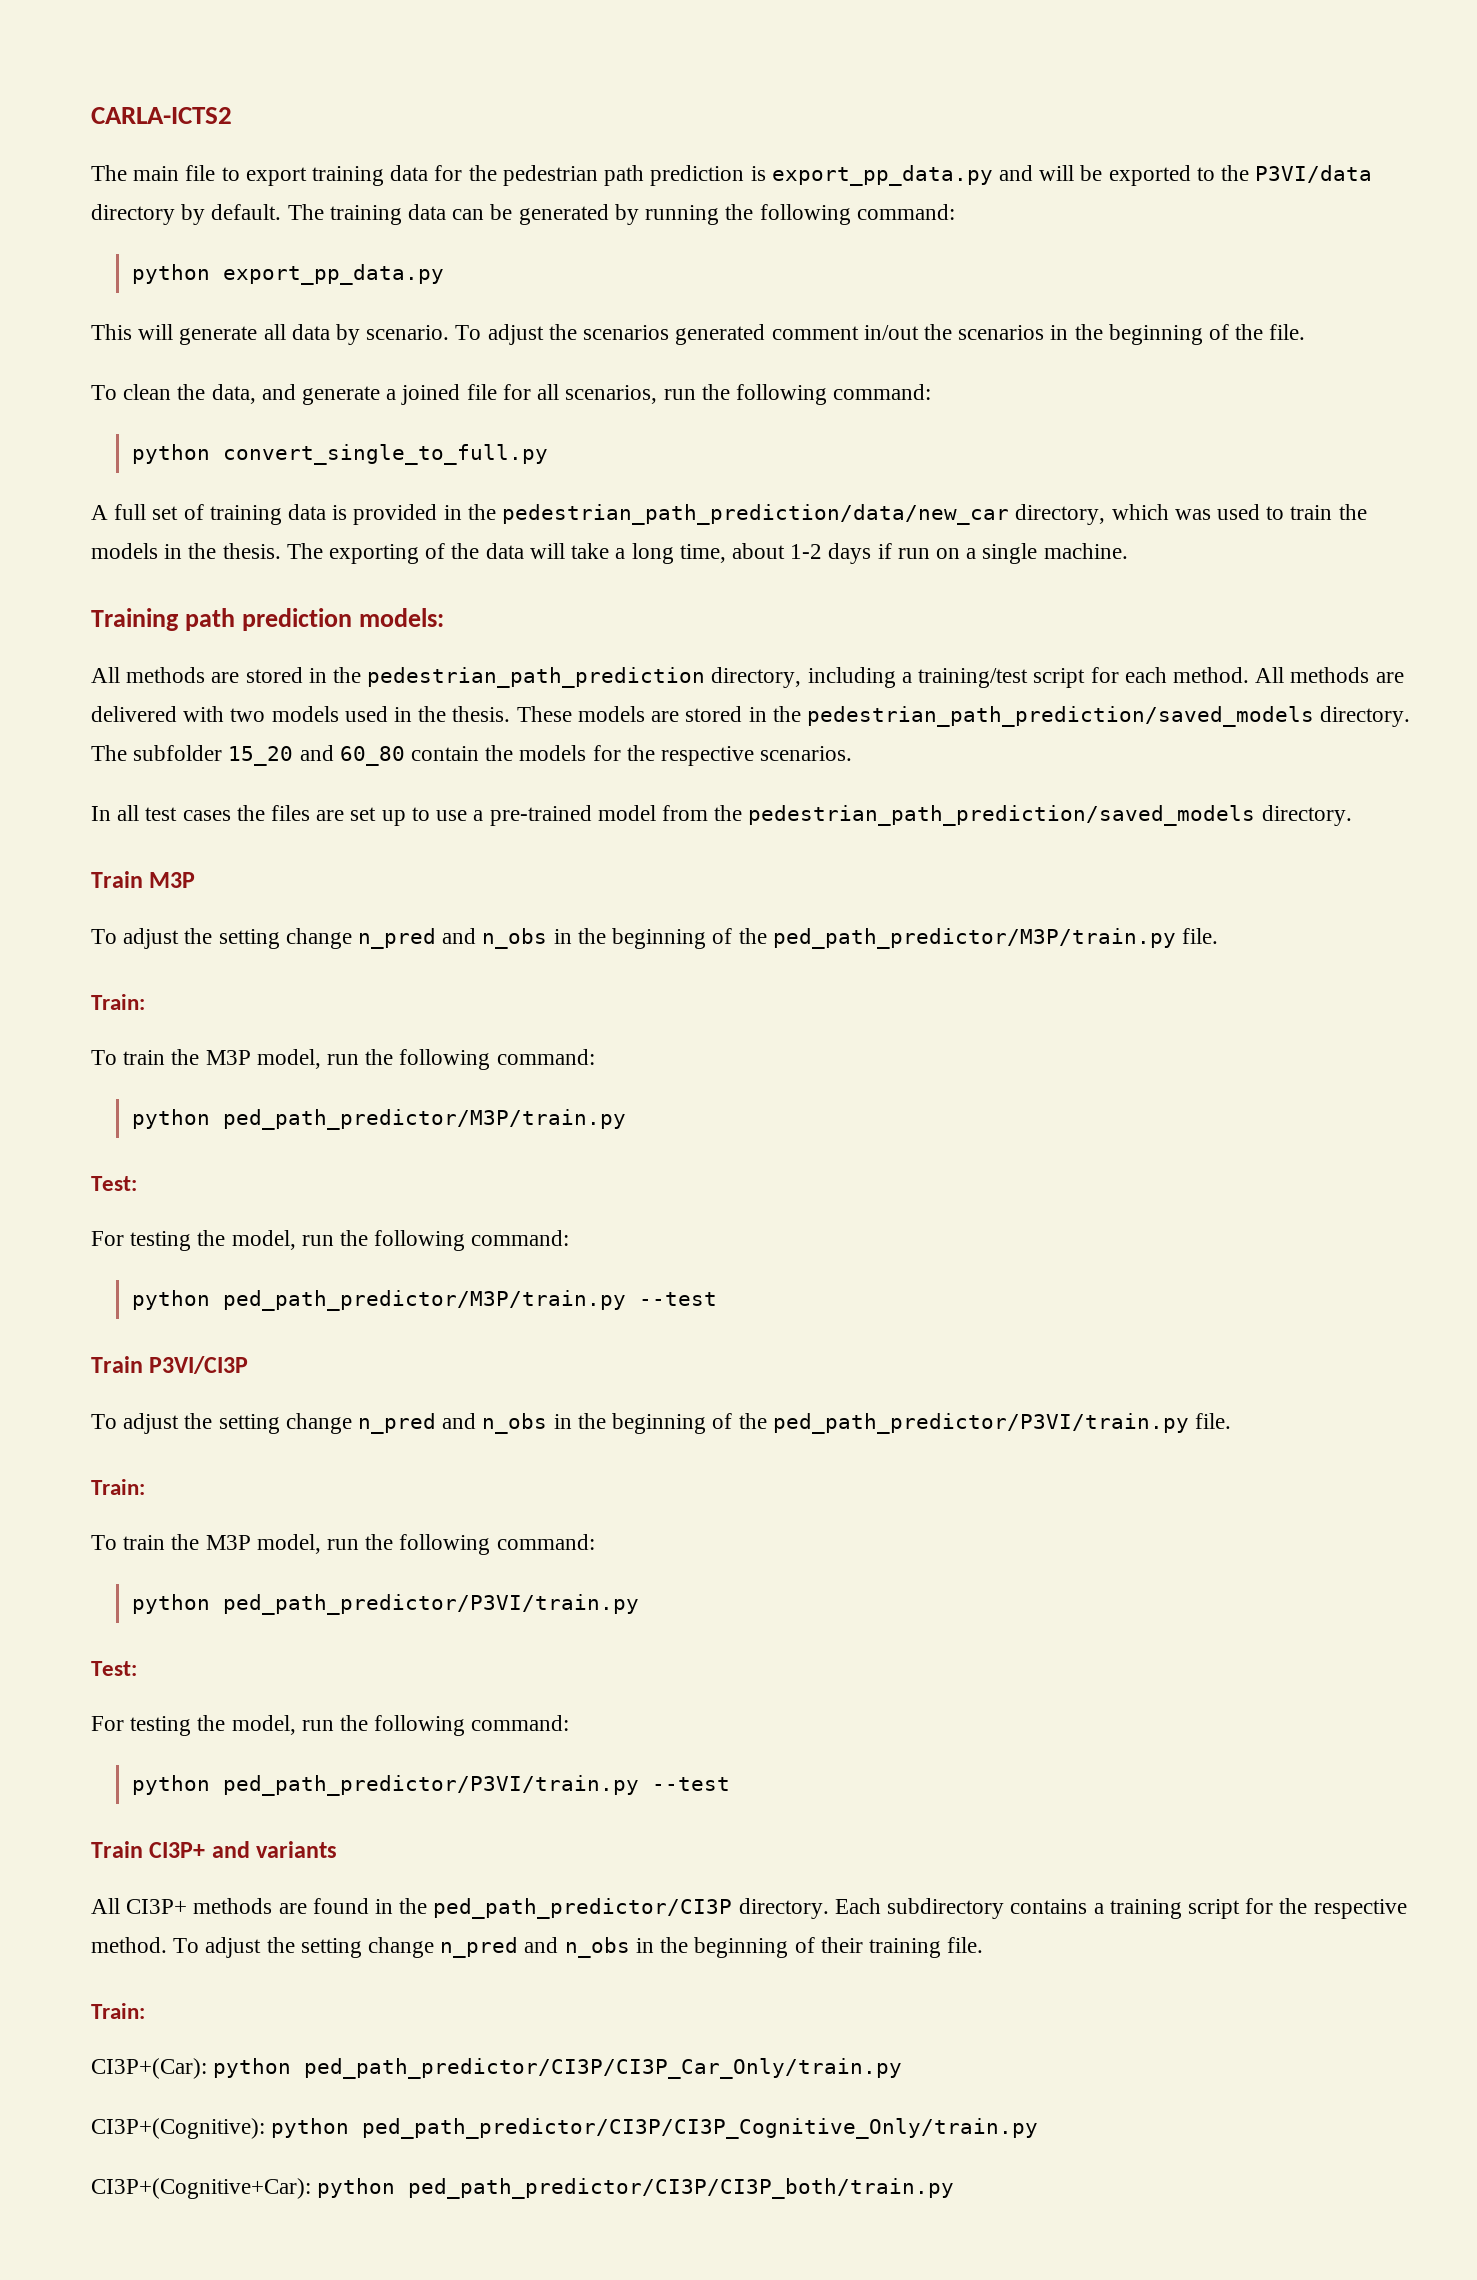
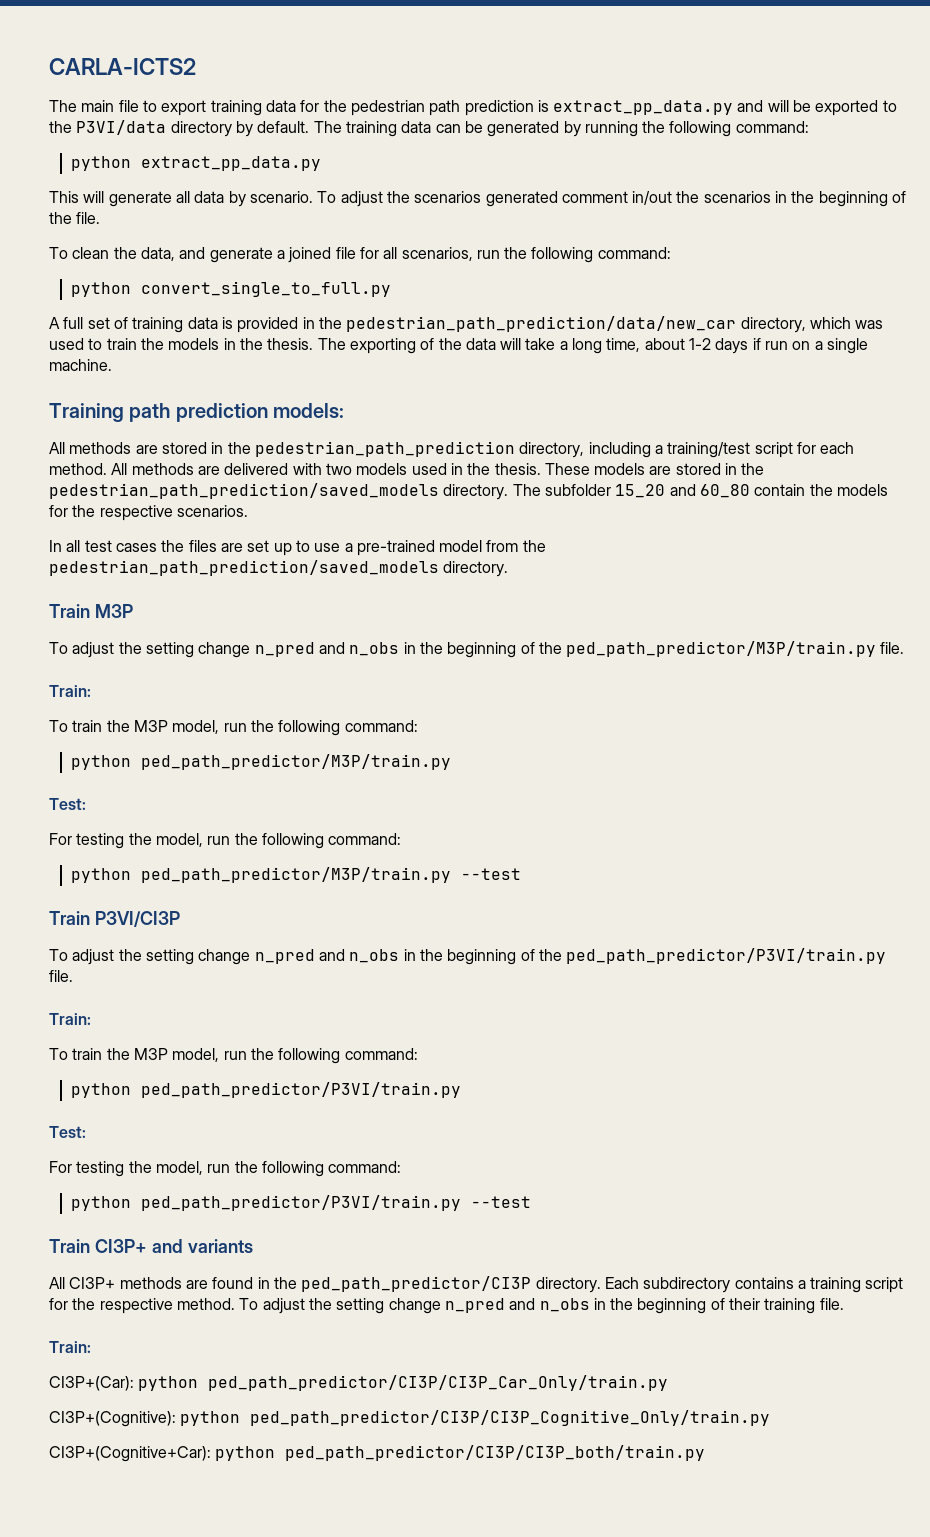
[771,165,993,186] export_pp_data.py -> [553,100,734,115] extract_pp_data.py
[222,264,444,285] export_pp_data.py -> [140,156,321,171] extract_pp_data.py

